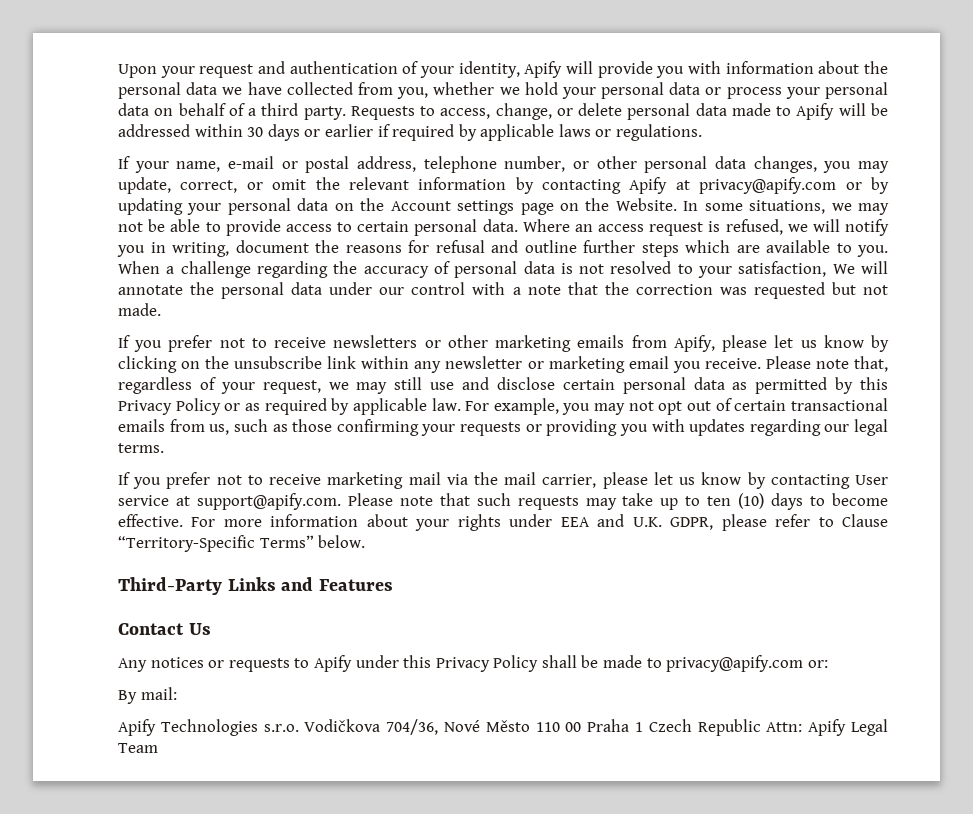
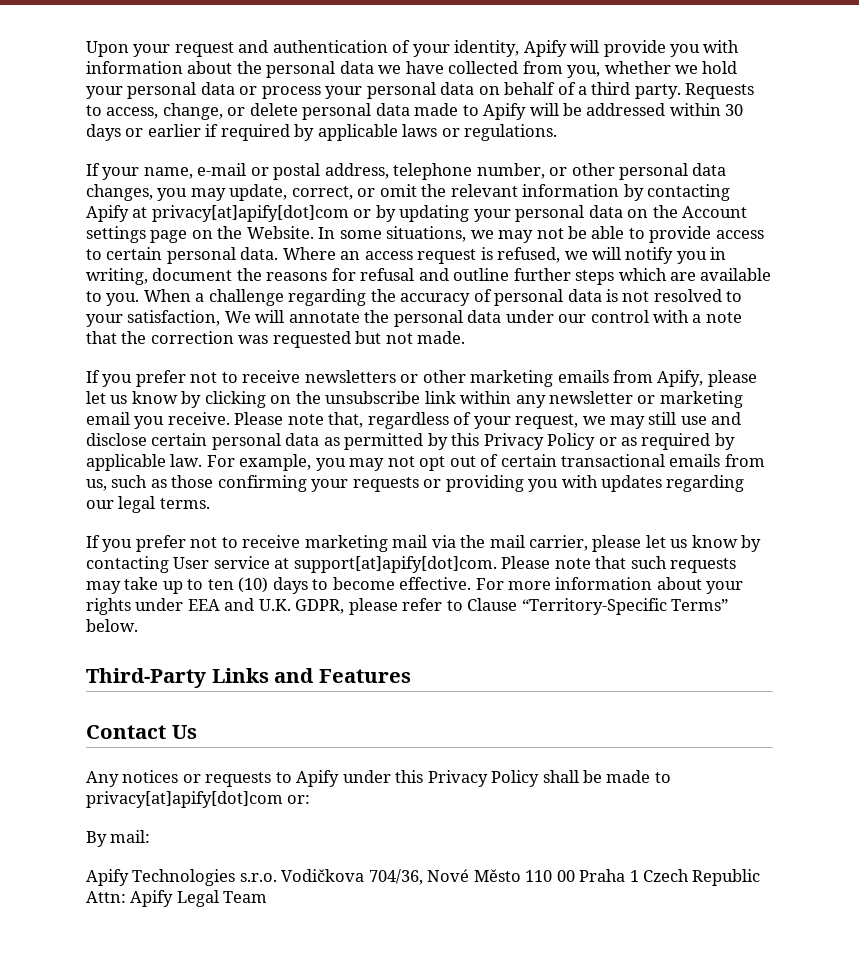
[699,177,837,194] privacy@apify.com -> [151,205,349,222] privacy[at]apify[dot]com
[196,493,341,510] support@apify.com. -> [293,556,497,573] support[at]apify[dot]com.
[666,655,804,672] privacy@apify.com -> [86,791,283,808] privacy[at]apify[dot]com

